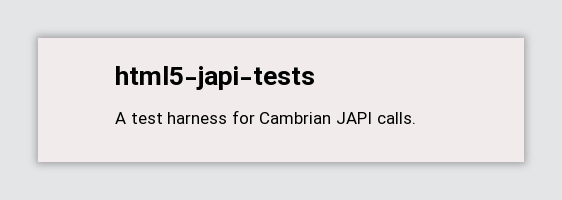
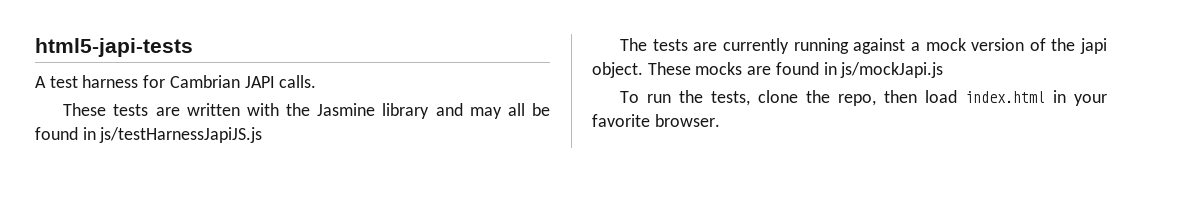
(416, 118) none -> [63,103,551,119] [35,127,263,143] [620,38,1107,54] [592,62,944,78] [620,90,1107,106] [592,114,720,127] // These tests are written with the Jasmine library and may all be found in js/testHarnessJapiJS.js // The tests are currently running against a mock version of the japi object. These mocks are found in js/mockJapi.js // To run the tests, clone the repo, then load index.html in your favorite browser.

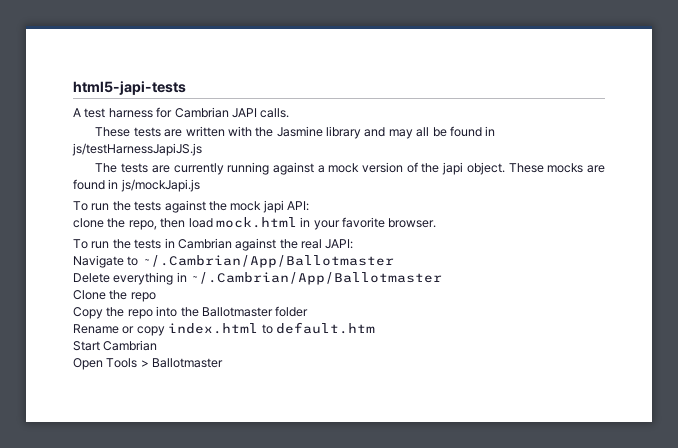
[711,91,751,106] tests, -> [134,200,309,213] tests against the mock japi API: //
[965,91,1046,103] index.html -> [215,217,297,228] mock.html
(720, 120) none -> [73,238,354,251] [73,255,394,268] [73,272,443,285] [73,290,156,302] [73,306,309,319] [73,322,375,336] [73,340,158,351] [73,358,224,370] // To run the tests in Cambrian against the real JAPI: // Navigate to ~/.Cambrian/App/Ballotmaster // Delete everything in ~/.Cambrian/App/Ballotmaster // Clone the repo // Copy the repo into the Ballotmaster folder // Rename or copy index.html to default.htm // Start Cambrian // Open Tools > Ballotmaster

